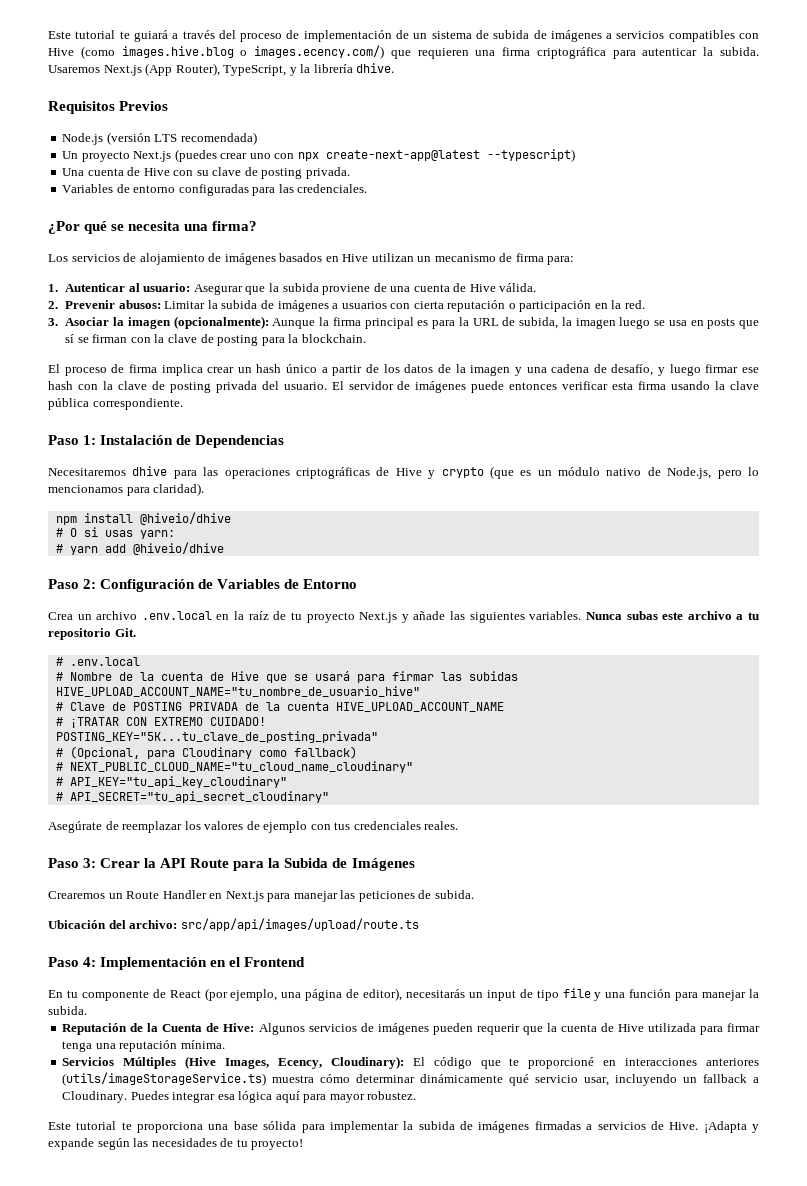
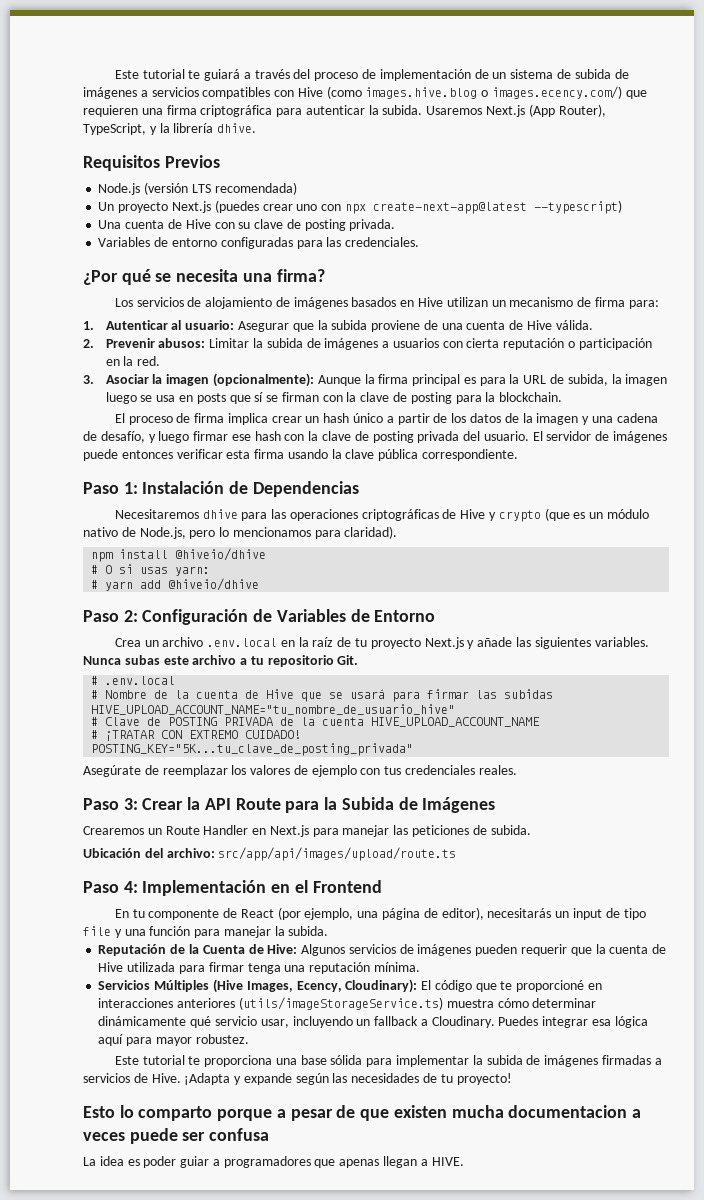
[55,746,357,759] [55,761,413,773] [55,776,287,788] [55,791,329,803] // # (Opcional, para Cloudinary como fallback) // # NEXT_PUBLIC_CLOUD_NAME="tu_cloud_name_cloudinary" // # API_KEY="tu_api_key_cloudinary" // # API_SECRET="tu_api_secret_cloudinary" -> (414, 749) none
(304, 1144) none -> [83,1105,641,1121] [83,1128,270,1144] [83,1156,464,1168] // Esto lo comparto porque a pesar de que existen mucha documentacion a veces puede ser confusa // La idea es poder guiar a programadores que apenas llegan a HIVE.

